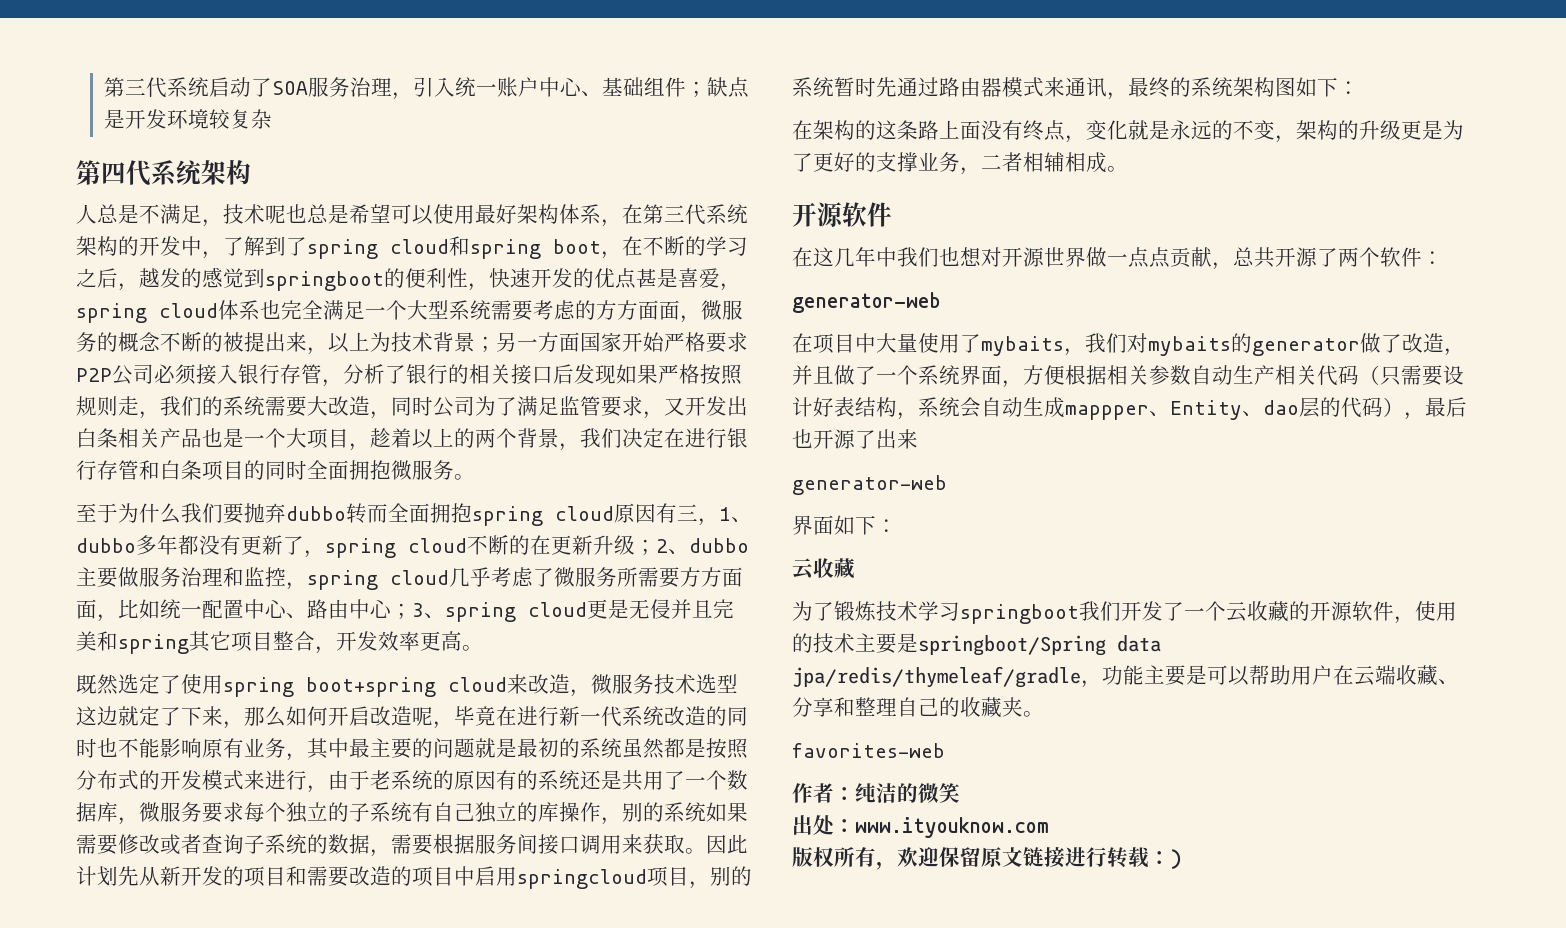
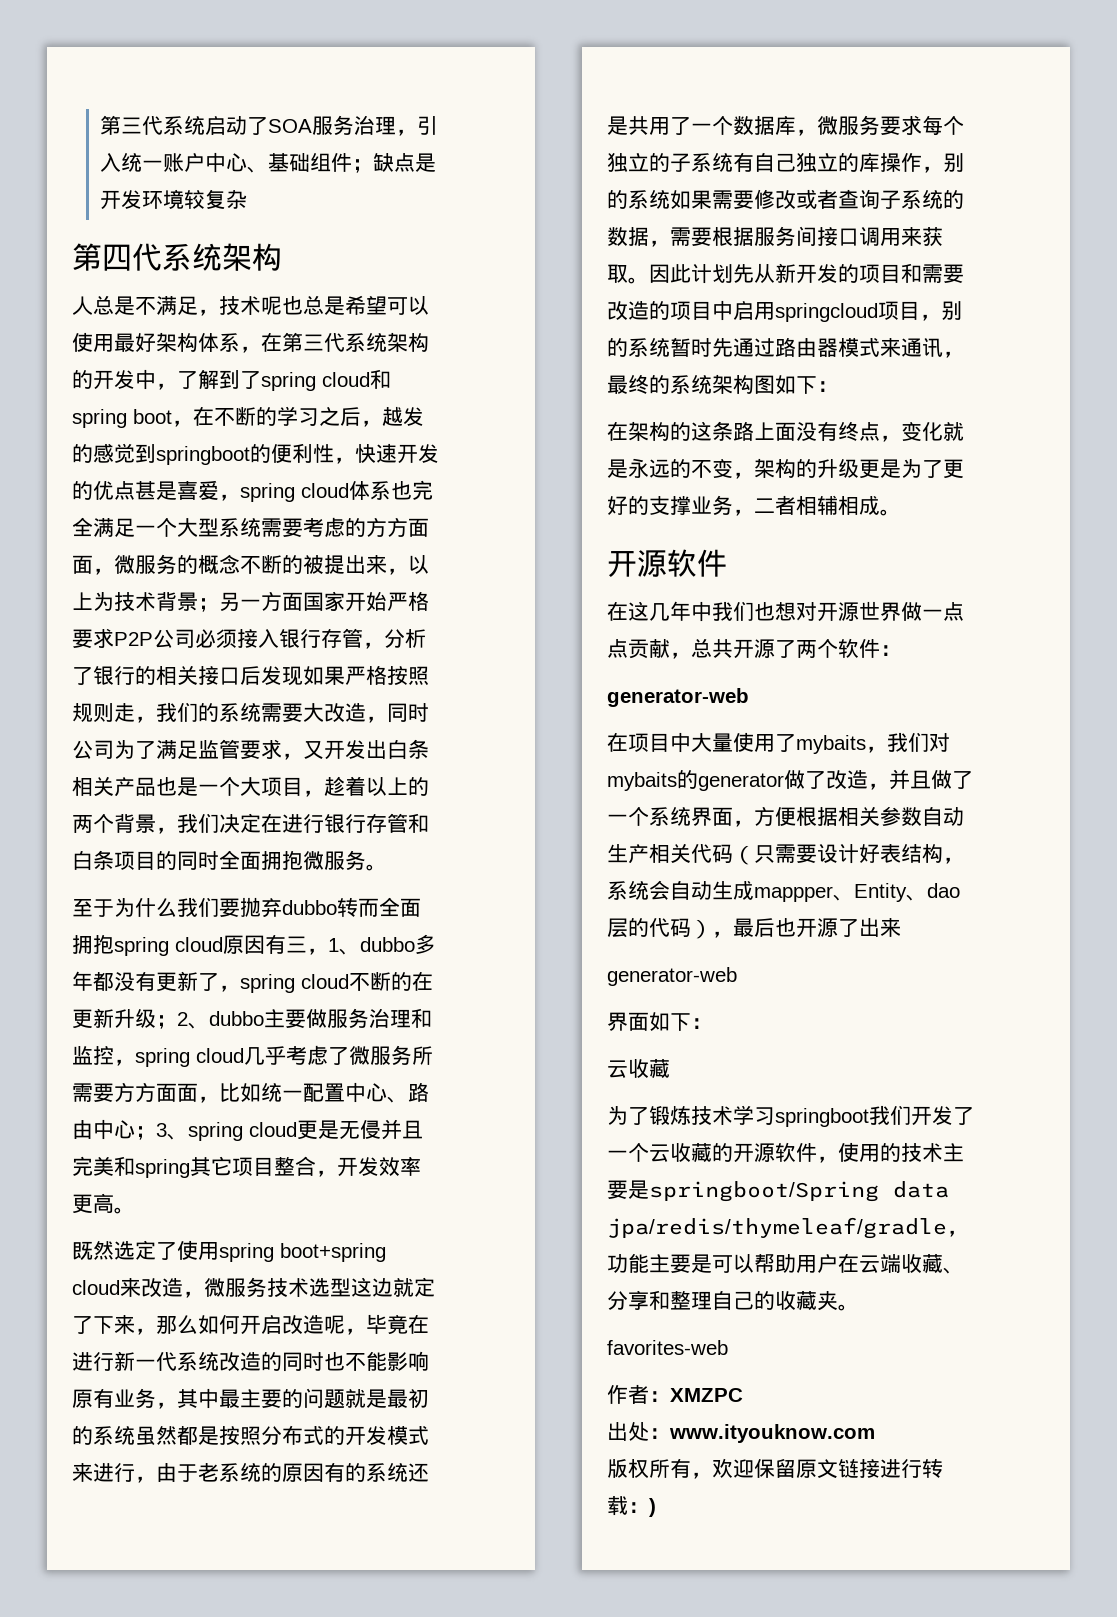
[855,783,960,803] 纯洁的微笑 -> [670,1388,743,1402] XMZPC

